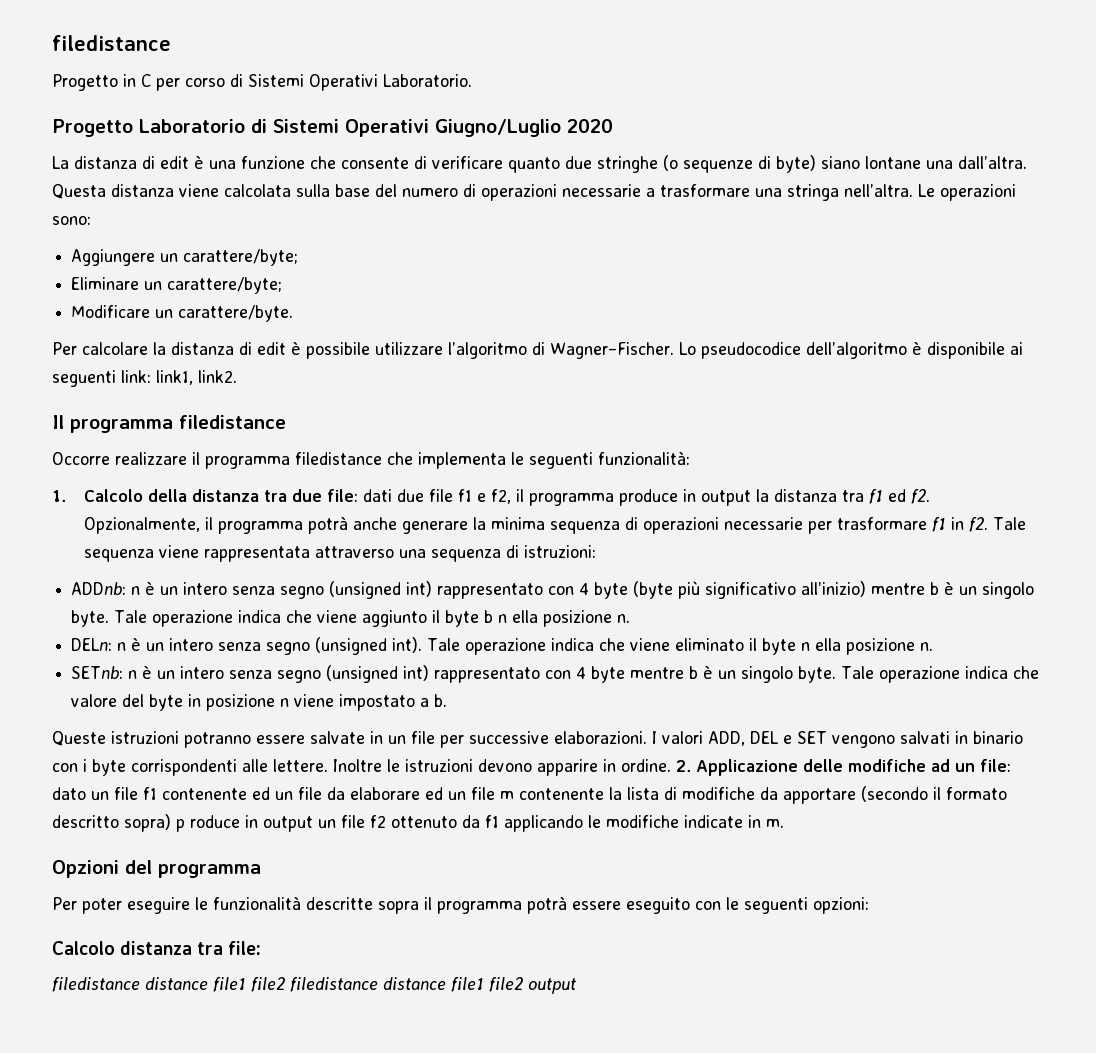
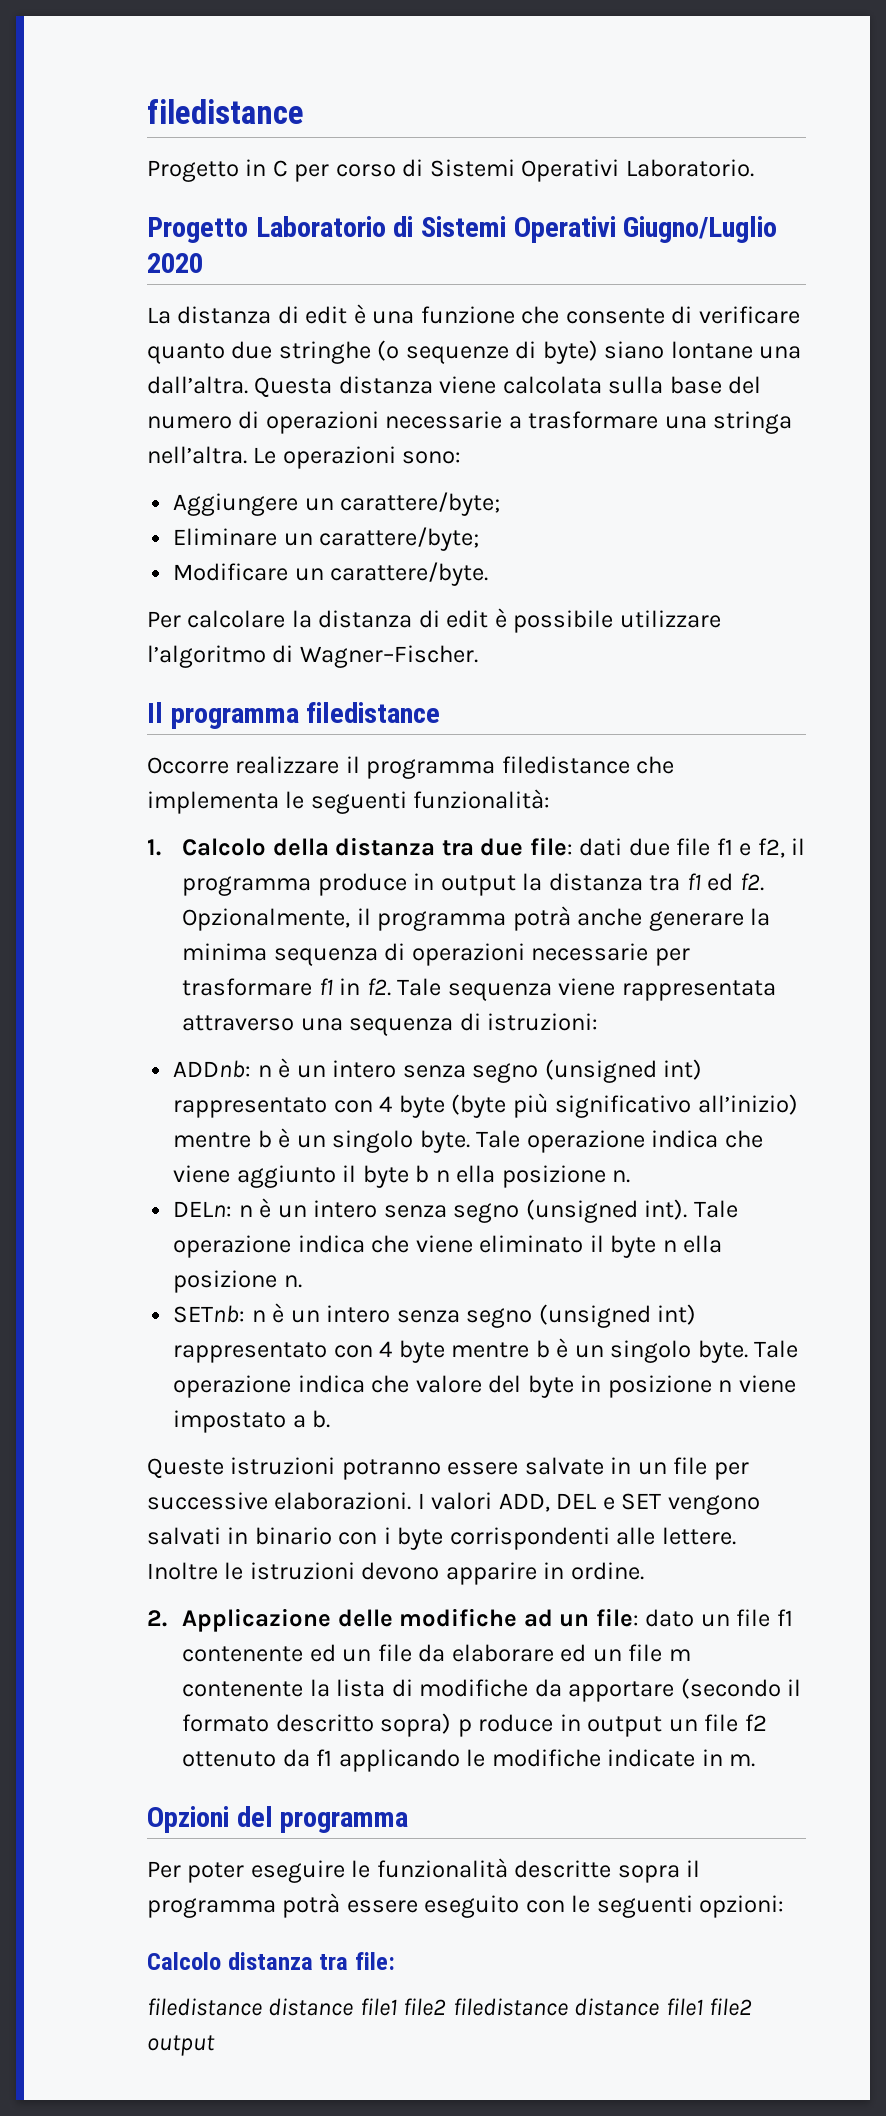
[679,342,1023,359] [52,370,237,387] Lo pseudocodice dell’algoritmo è disponibile ai seguenti link: link1, link2. -> (478, 656) none
(671, 765) none -> (644, 1571) //

